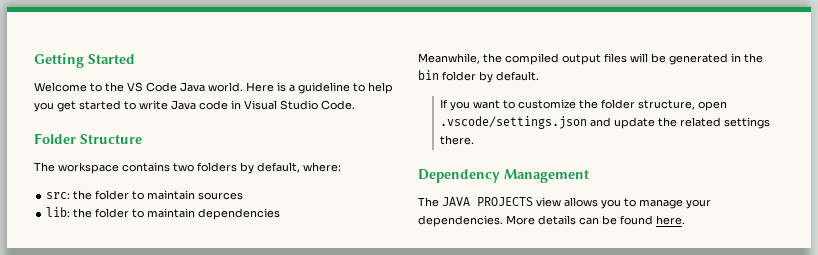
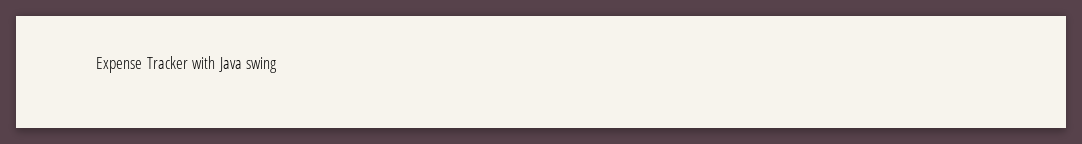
[34,53,135,68] [34,82,393,94] [34,100,355,112] [34,133,142,144] [34,162,341,174] [46,190,244,200] [46,207,281,220] [418,53,763,65] [418,70,539,83] [439,99,727,111] [439,116,770,129] [439,135,474,145] [418,169,589,183] [418,197,711,209] [418,215,685,227] Getting Started // Welcome to the VS Code Java world. Here is a guideline to help you get started to write Java code in Visual Studio Code. // Folder Structure // The workspace contains two folders by default, where: // src: the folder to maintain sources // lib: the folder to maintain dependencies // Meanwhile, the compiled output files will be generated in the bin folder by default. // If you want to customize the folder structure, open .vscode/settings.json and update the related settings there. // Dependency Management // The JAVA PROJECTS view allows you to manage your dependencies. More details can be found here. -> [96,56,278,73] Expense Tracker with Java swing

